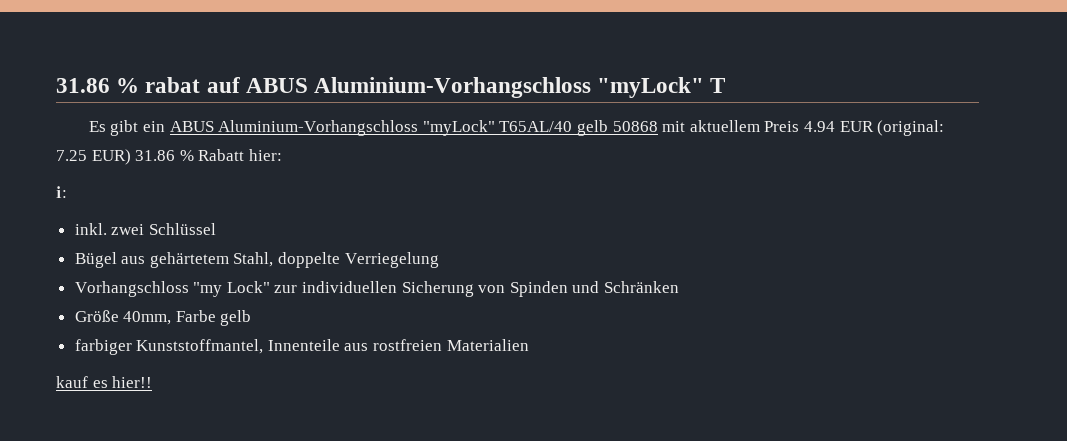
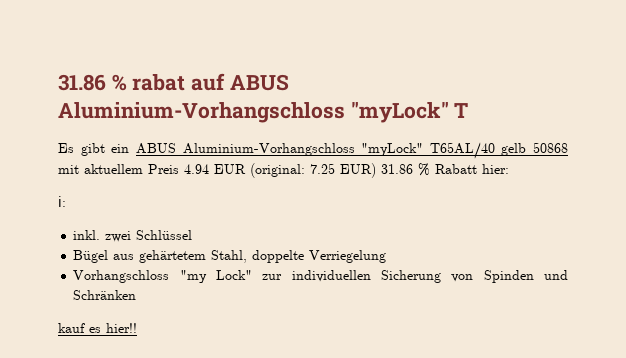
[74,310,252,326] [74,339,529,355] // Größe 40mm, Farbe gelb // farbiger Kunststoffmantel, Innenteile aus rostfreien Materialien -> (137, 295) none

